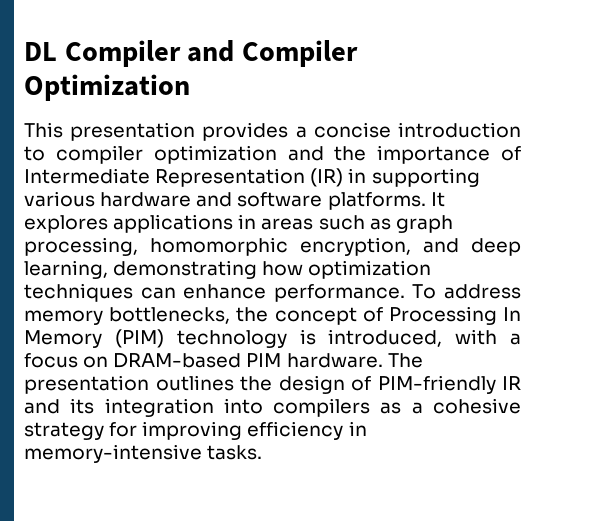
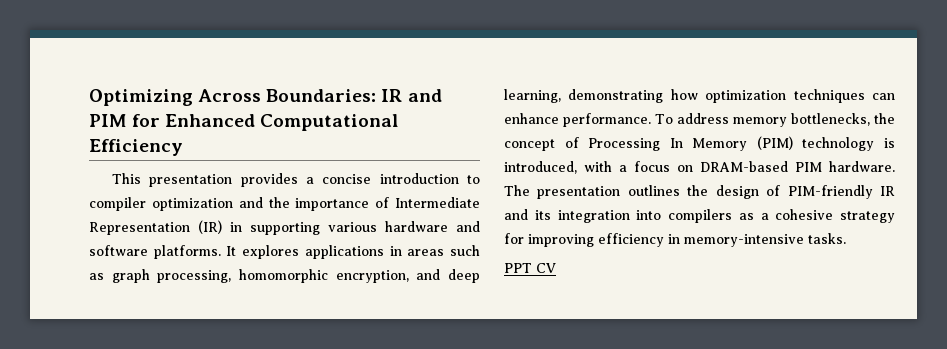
[24,40,359,67] [24,74,190,101] DL Compiler and Compiler Optimization -> [89,89,442,106] [89,114,399,131] [89,139,183,156] Optimizing Across Boundaries: IR and PIM for Enhanced Computational Efficiency
(263, 452) none -> [504,263,556,273] // PPT CV

